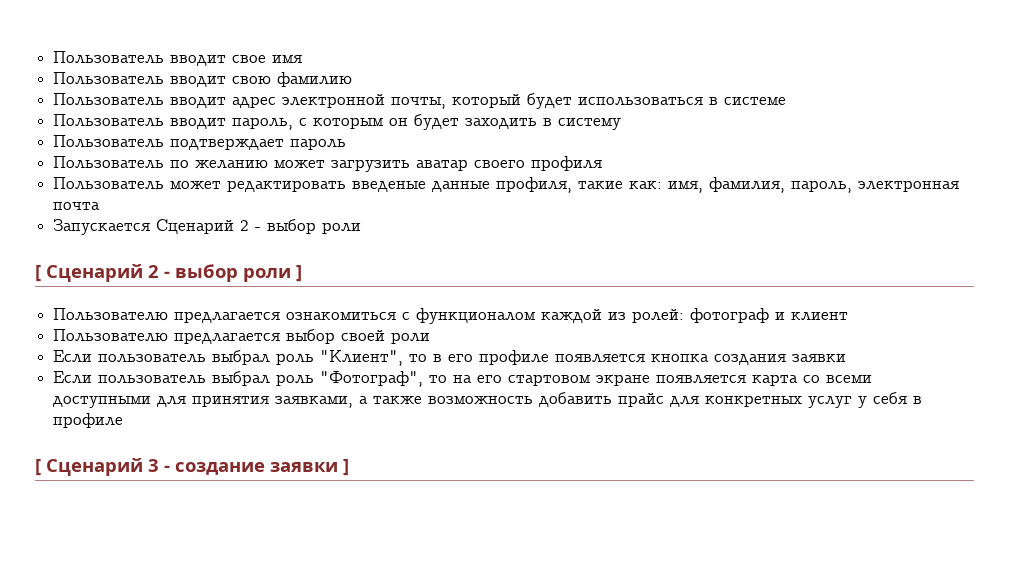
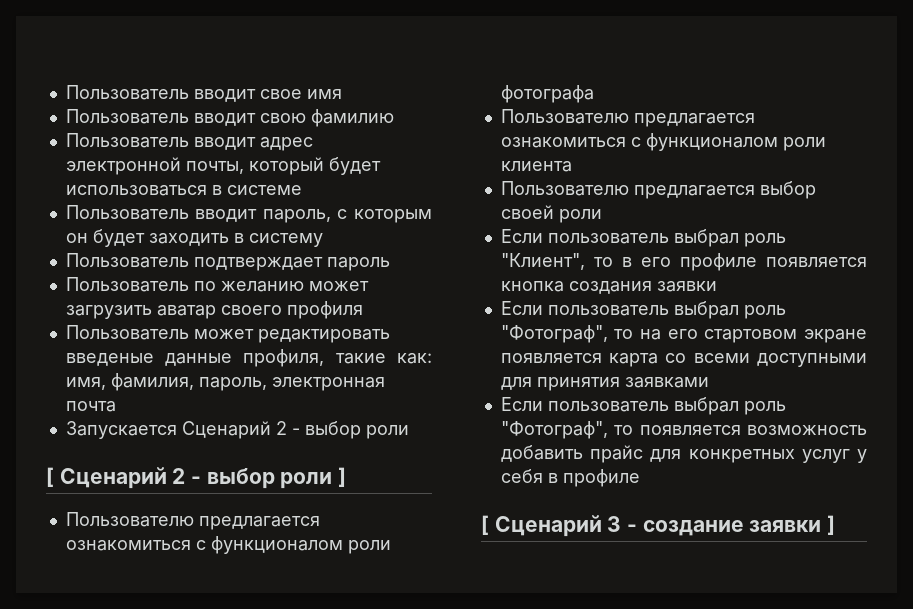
[541,308,849,323] каждой из ролей: фотограф и клиент -> [347,540,391,554] [500,85,594,103] [500,109,755,127] [500,133,826,151] [500,161,572,172] роли фотографа // Пользователю предлагается ознакомиться с функционалом роли клиента
[275,396,423,408] заявками, а также -> [624,377,709,388] [500,397,786,415] [500,421,741,439] заявками // Если пользователь выбрал роль "Фотограф", то появляется

